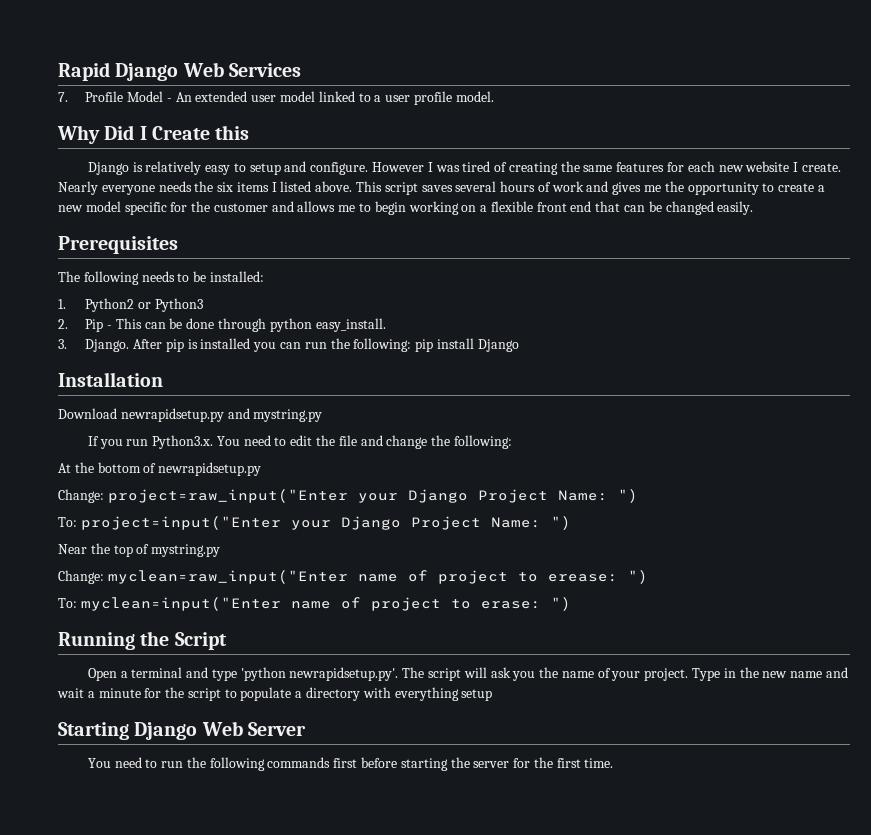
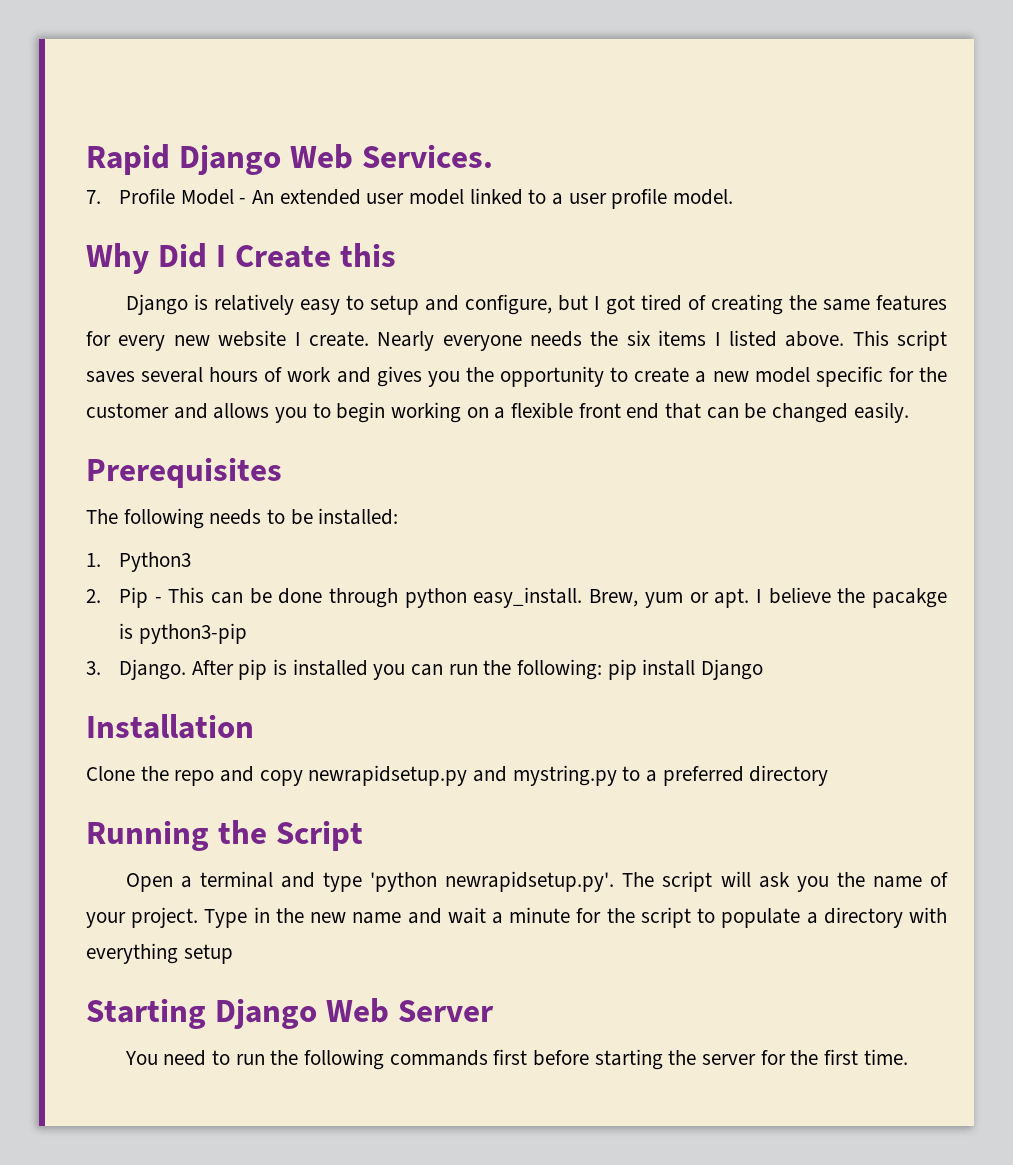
[228,63,301,77] Services -> [361,144,493,168] Services.
[310,162,460,175] configure. However I was -> [464,294,635,315] configure, but I got
[687,161,715,172] each -> [118,335,166,351] every
[644,185,662,192] me -> [427,371,460,387] you
[338,205,356,212] me -> [275,407,308,423] you
[85,298,152,312] Python2 or -> (101, 560) none
(386, 325) none -> [589,587,947,608] [118,623,247,644] Brew, yum or apt. I believe the pacakge is python3-pip
[58,408,323,422] [87,435,512,449] [58,462,262,476] [58,489,638,503] [58,516,571,530] [58,543,221,557] [58,570,648,584] [58,597,571,611] Download newrapidsetup.py and mystring.py // If you run Python3.x. You need to edit the file and change the following: // At the bottom of newrapidsetup.py // Change: project=raw_input("Enter your Django Project Name: ") // To: project=input("Enter your Django Project Name: ") // Near the top of mystring.py // Change: myclean=raw_input("Enter name of project to erease: ") // To: myclean=input("Enter name of project to erase: ") -> [86,765,829,786] Clone the repo and copy newrapidsetup.py and mystring.py to a preferred directory

